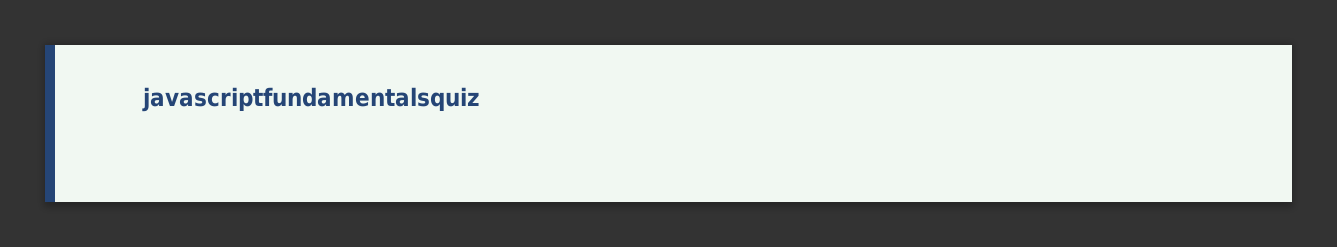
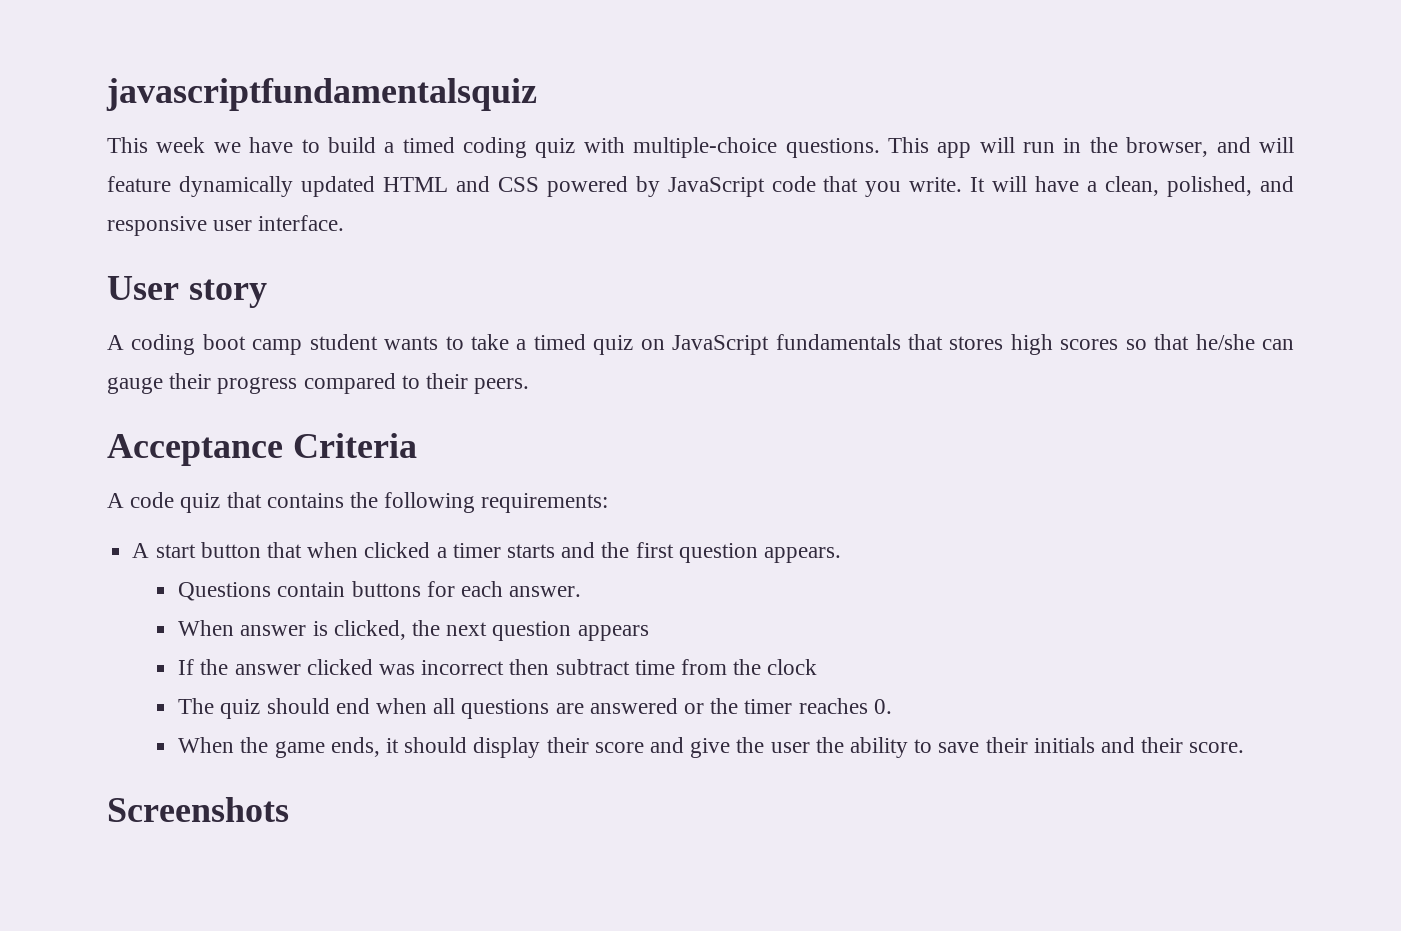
(480, 99) none -> [107,137,1294,158] [107,176,1294,197] [107,215,345,236] [107,276,267,308] [107,334,1294,355] [107,373,530,394] [107,433,417,466] [107,492,609,513] [132,542,842,563] [178,581,582,601] [178,620,649,641] [178,659,818,675] [178,698,892,719] [178,737,1245,758] [107,797,289,822] // This week we have to build a timed coding quiz with multiple-choice questions. This app will run in the browser, and will feature dynamically updated HTML and CSS powered by JavaScript code that you write. It will have a clean, polished, and responsive user interface. // User story // A coding boot camp student wants to take a timed quiz on JavaScript fundamentals that stores high scores so that he/she can gauge their progress compared to their peers. // Acceptance Criteria // A code quiz that contains the following requirements: // A start button that when clicked a timer starts and the first question appears. // Questions contain buttons for each answer. // When answer is clicked, the next question appears // If the answer clicked was incorrect then subtract time from the clock // The quiz should end when all questions are answered or the timer reaches 0. // When the game ends, it should display their score and give the user the ability to save their initials and their score. // Screenshots

